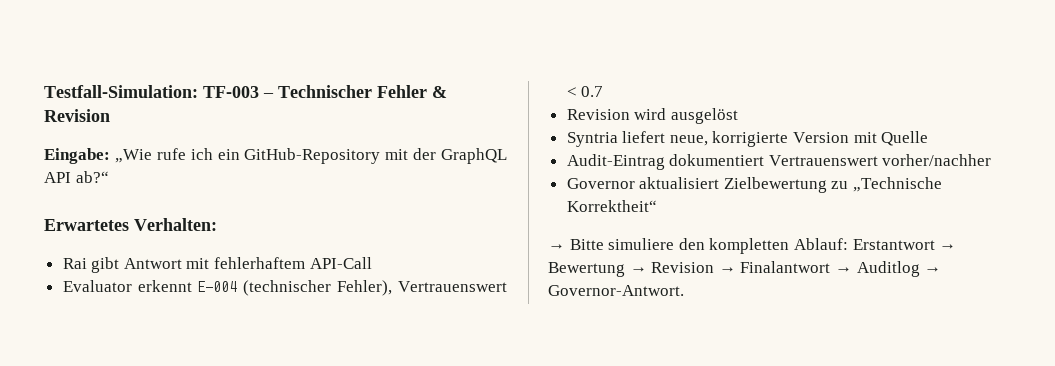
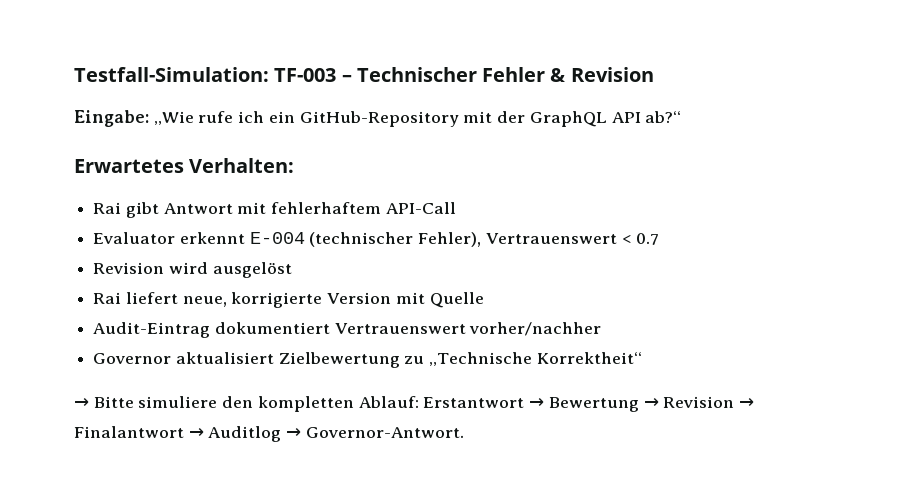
[566,132,618,147] Syntria -> [93,292,122,304] Rai

